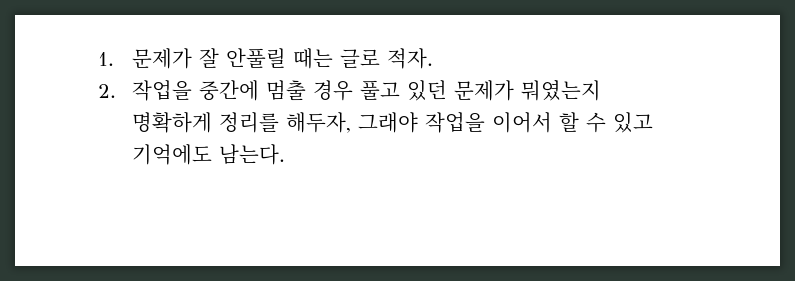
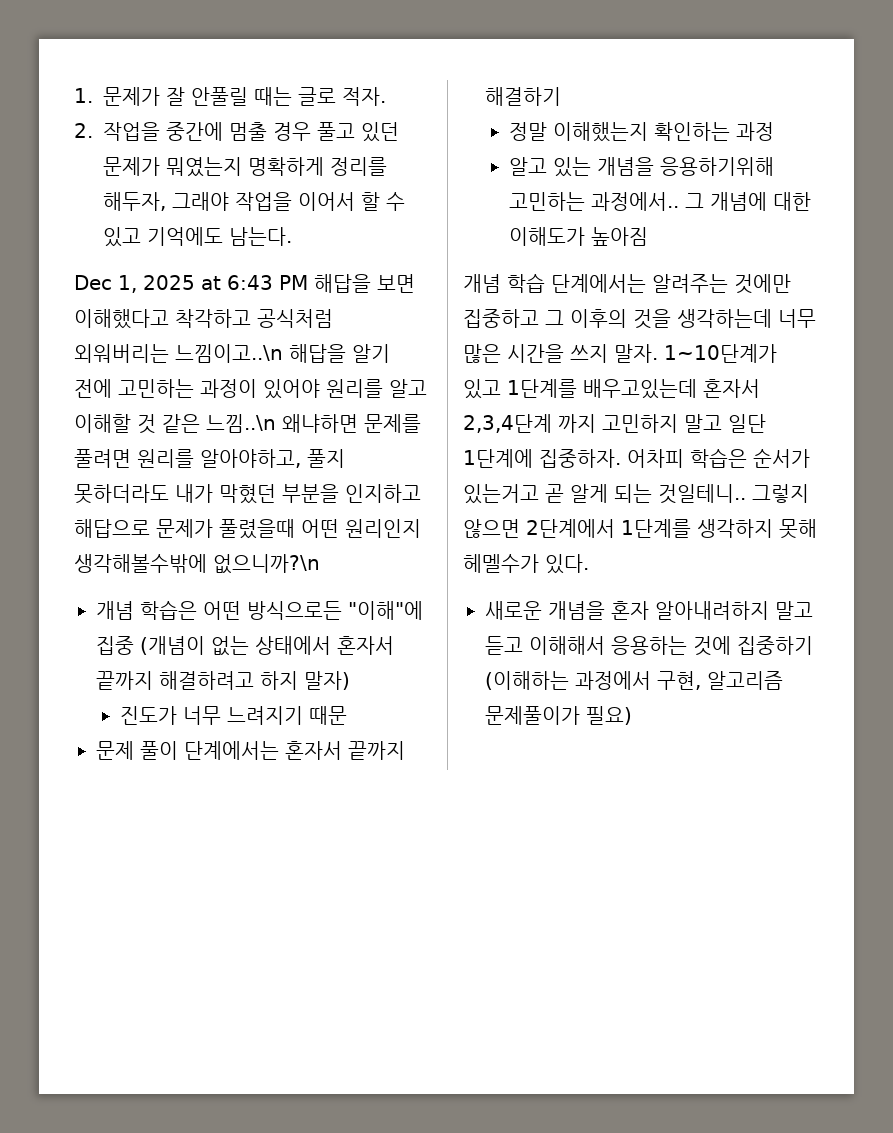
(286, 154) none -> [74,274,415,293] [74,309,333,329] [74,344,390,363] [74,379,427,399] [74,414,421,434] [74,449,345,468] [74,484,421,504] [74,519,421,539] [74,554,320,574] [96,600,423,620] [96,636,394,656] [96,671,350,690] [120,706,348,725] [96,741,405,760] [485,87,561,106] [509,122,775,142] [509,157,775,177] [509,192,812,211] [509,227,649,246] [463,273,791,294] [463,309,816,329] [463,344,777,363] [463,379,760,399] [463,414,766,433] [463,448,810,468] [463,484,809,504] [463,519,817,539] [463,554,589,574] [485,601,813,620] [485,636,813,656] [485,671,783,690] [485,706,632,725] // Dec 1, 2025 at 6:43 PM 해답을 보면 이해했다고 착각하고 공식처럼 외워버리는 느낌이고..\n 해답을 알기 전에 고민하는 과정이 있어야 원리를 알고 이해할 것 같은 느낌..\n 왜냐하면 문제를 풀려면 원리를 알아야하고, 풀지 못하더라도 내가 막혔던 부분을 인지하고 해답으로 문제가 풀렸을때 어떤 원리인지 생각해볼수밖에 없으니까?\n // 개념 학습은 어떤 방식으로든 "이해"에 집중 (개념이 없는 상태에서 혼자서 끝까지 해결하려고 하지 말자) // 진도가 너무 느려지기 때문 // 문제 풀이 단계에서는 혼자서 끝까지 해결하기 // 정말 이해했는지 확인하는 과정 // 알고 있는 개념을 응용하기위해 고민하는 과정에서.. 그 개념에 대한 이해도가 높아짐 // 개념 학습 단계에서는 알려주는 것에만 집중하고 그 이후의 것을 생각하는데 너무 많은 시간을 쓰지 말자. 1~10단계가 있고 1단계를 배우고있는데 혼자서 2,3,4단계 까지 고민하지 말고 일단 1단계에 집중하자. 어차피 학습은 순서가 있는거고 곧 알게 되는 것일테니.. 그렇지 않으면 2단계에서 1단계를 생각하지 못해 헤멜수가 있다. // 새로운 개념을 혼자 알아내려하지 말고 듣고 이해해서 응용하는 것에 집중하기 (이해하는 과정에서 구현, 알고리즘 문제풀이가 필요)

